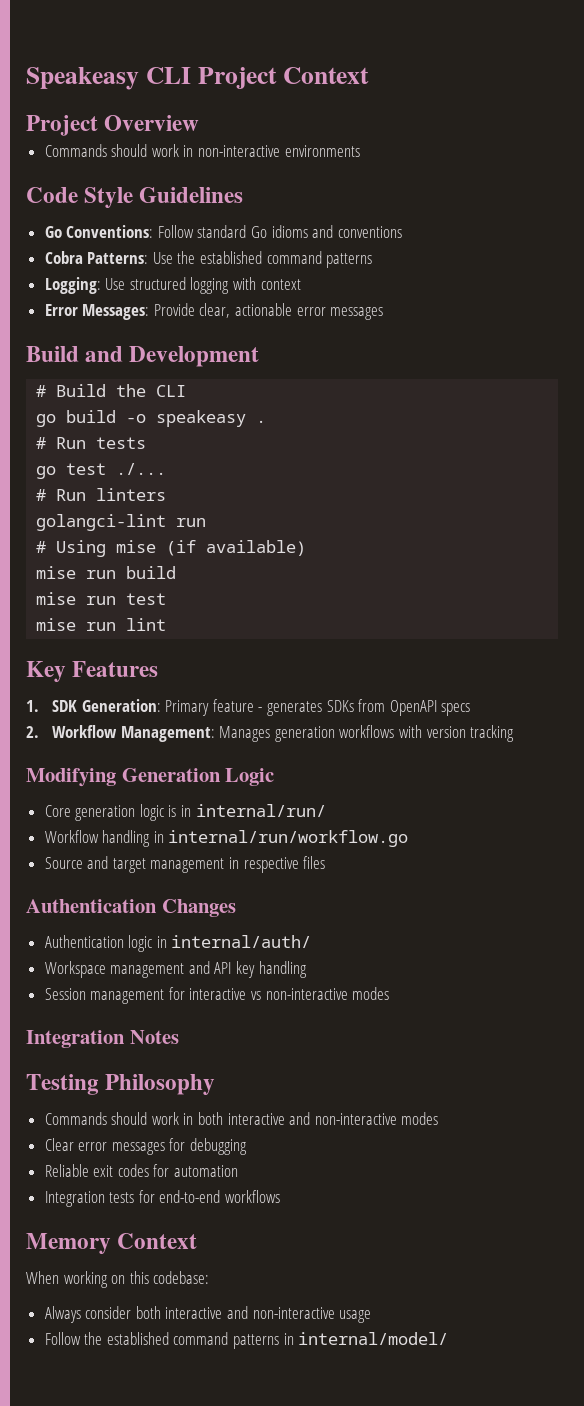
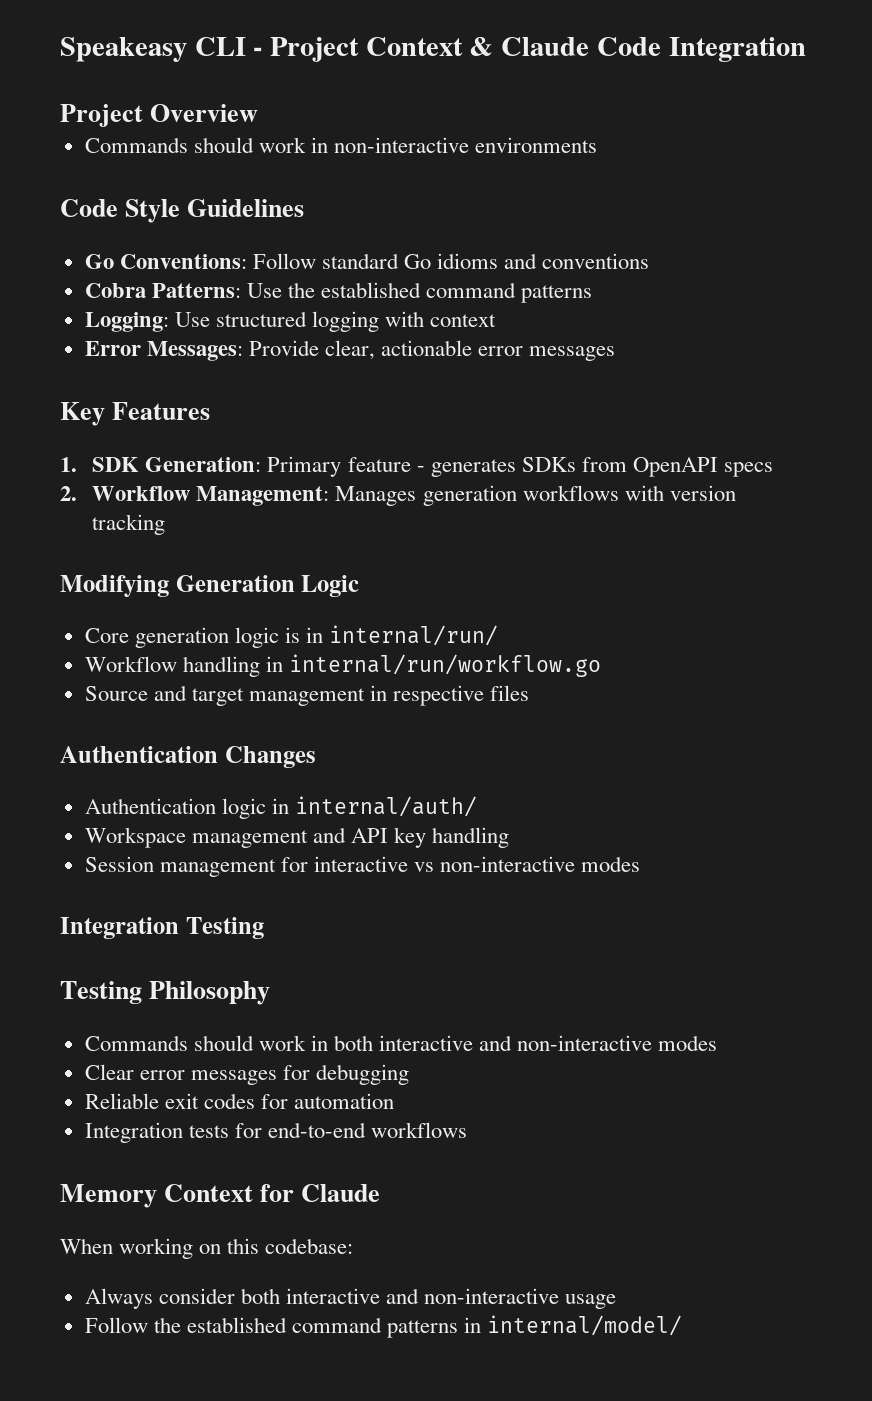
(191, 75) none -> [253,47,263,56] -
(369, 75) none -> [469,37,806,62] & Claude Code Integration
[26,346,260,367] [36,384,187,397] [36,410,267,427] [36,437,147,449] [36,463,167,479] [36,488,167,501] [36,514,207,531] [36,540,307,557] [36,566,177,579] [36,592,167,605] [36,618,167,631] // Build and Development // # Build the CLI // go build -o speakeasy . // # Run tests // go test ./... // # Run linters // golangci-lint run // # Using mise (if available) // mise run build // mise run test // mise run lint -> (616, 353) none
[129,1030,179,1044] Notes -> [185,917,264,939] Testing
(198, 1241) none -> [260,1184,381,1202] for Claude

